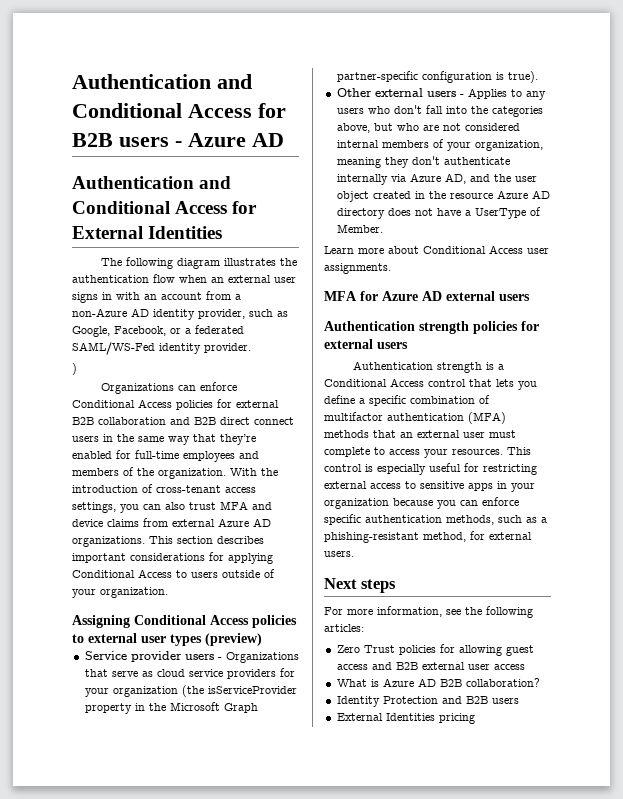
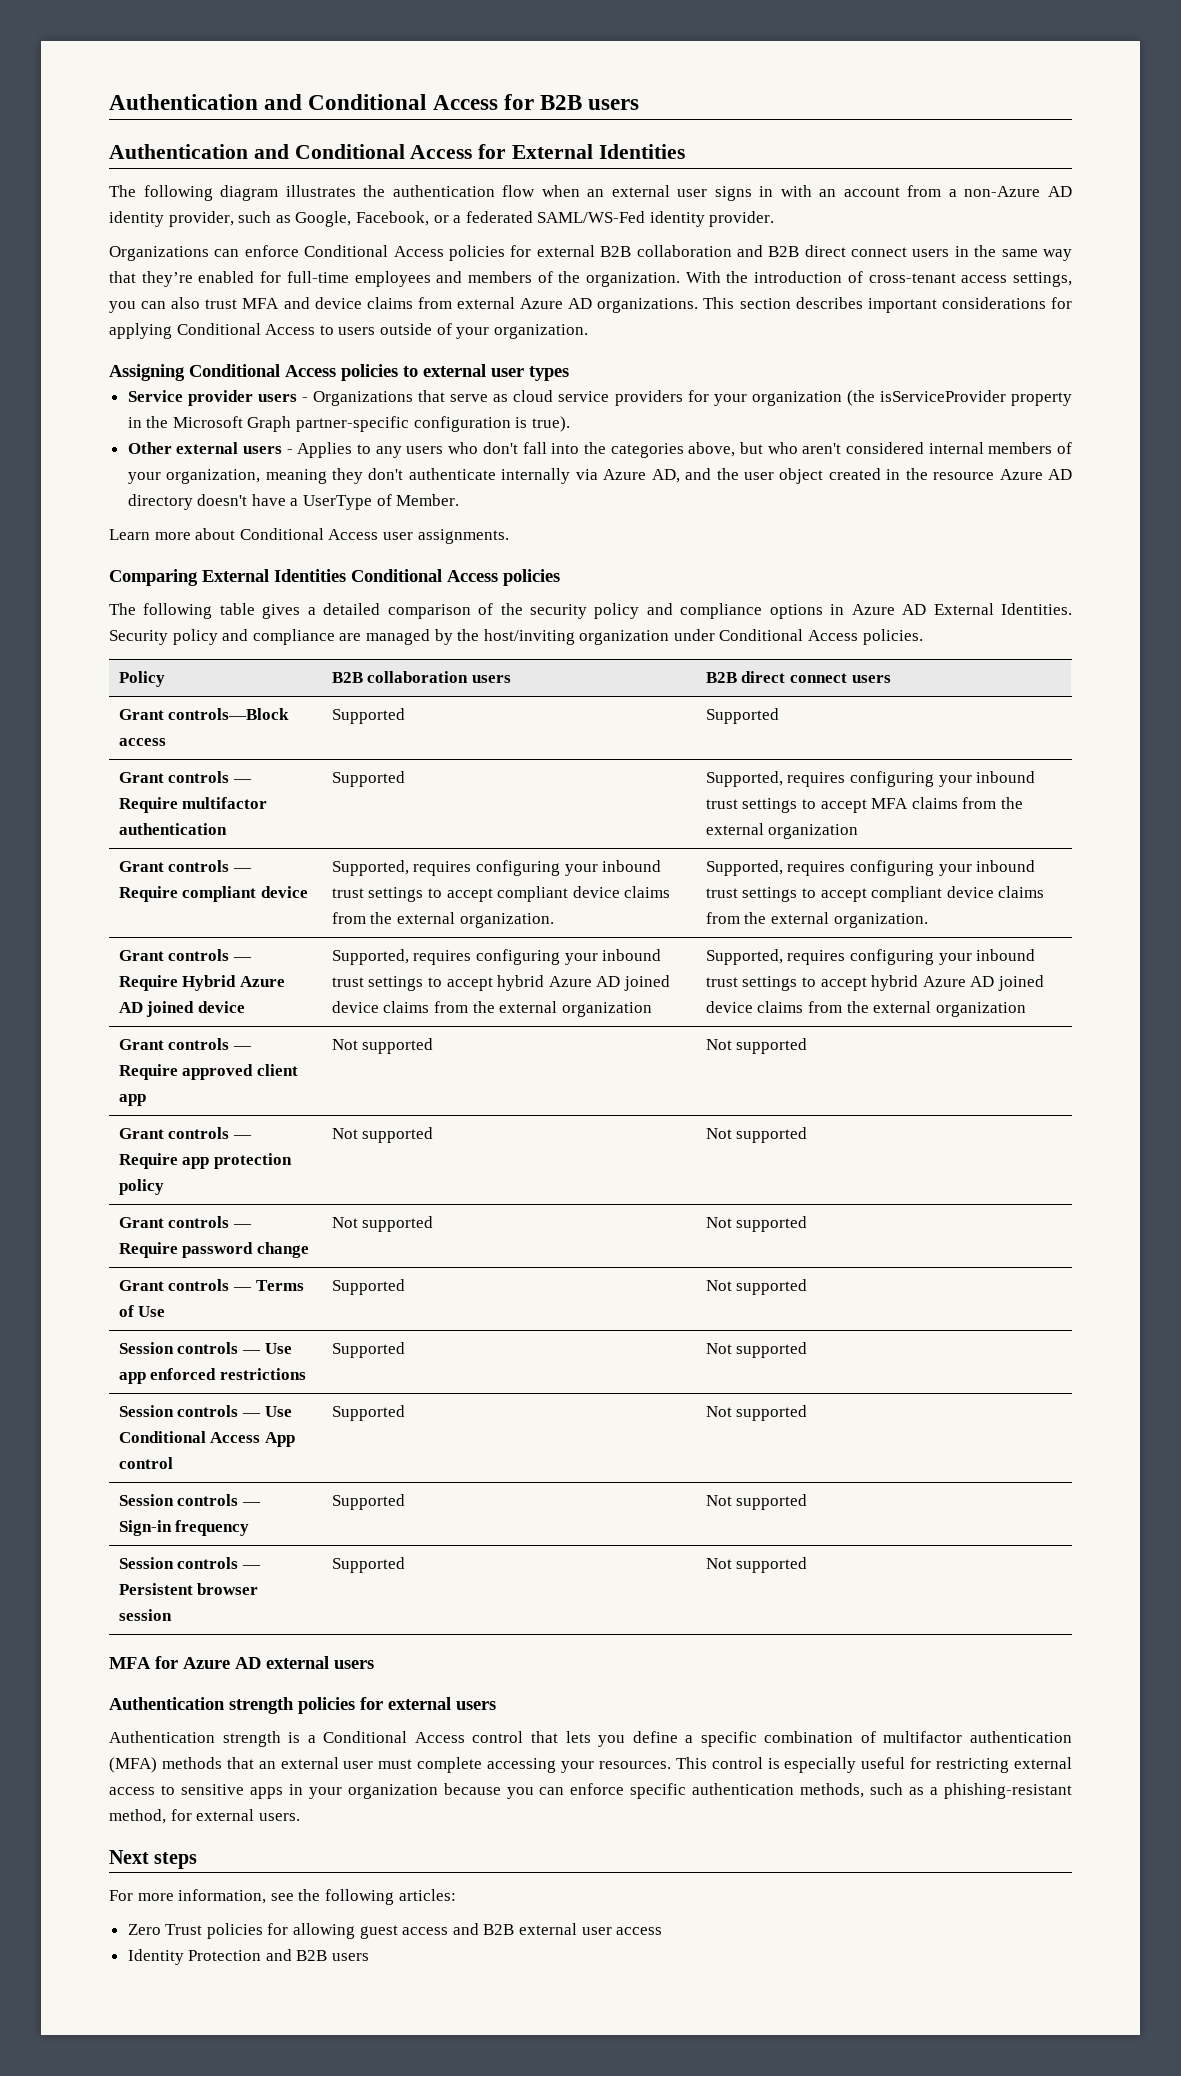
[175,133,284,147] - Azure AD -> (640, 104) none
[72,363,77,375] // ) -> (775, 219) none
[205,633,262,646] (preview) -> (569, 373) none
[422,123,461,131] are not -> [802,443,842,454] aren't
[387,208,433,216] does not -> [197,494,248,506] doesn't
(391, 268) none -> [109,569,560,586] [109,603,1073,619] [109,629,923,645] [118,671,165,687] [331,671,512,683] [705,671,891,683] [118,708,290,720] [118,738,166,746] [331,708,405,724] [705,708,779,724] [118,771,253,783] [118,797,268,813] [118,823,227,835] [331,771,405,787] [705,771,1036,787] [705,797,1024,813] [705,823,859,839] [118,860,253,872] [118,886,309,902] [331,860,662,876] [331,886,671,902] [331,912,554,928] [705,860,1036,876] [705,886,1045,902] [705,912,928,928] [118,949,253,961] [118,975,286,991] [118,1001,246,1017] [331,949,662,965] [331,975,671,991] [331,1001,652,1017] [705,949,1036,965] [705,975,1045,991] [705,1001,1026,1017] [118,1038,253,1050] [118,1064,299,1080] [118,1094,146,1106] [331,1038,434,1054] [705,1038,808,1054] [118,1127,253,1139] [118,1153,293,1169] [118,1179,164,1195] [331,1127,434,1143] [705,1127,808,1143] [118,1216,253,1228] [118,1242,310,1258] [331,1216,434,1232] [705,1216,808,1232] [118,1279,304,1291] [118,1305,166,1317] [331,1279,405,1295] [705,1279,808,1295] [118,1342,292,1354] [118,1368,307,1384] [331,1342,405,1358] [705,1342,808,1358] [118,1405,292,1417] [118,1431,296,1447] [118,1457,173,1469] [331,1405,405,1421] [705,1405,808,1421] [118,1494,262,1506] [118,1520,250,1536] [331,1494,405,1510] [705,1494,808,1510] [118,1557,262,1569] [118,1583,259,1595] [118,1609,172,1621] [331,1557,405,1573] [705,1557,808,1573] // Comparing External Identities Conditional Access policies // The following table gives a detailed comparison of the security policy and compliance options in Azure AD External Identities. Security policy and compliance are managed by the host/inviting organization under Conditional Access policies. // Policy | B2B collaboration users | B2B direct connect users // Grant controls—Block access | Supported | Supported // Grant controls — Require multifactor authentication | Supported | Supported, requires configuring your inbound trust settings to accept MFA claims from the external organization // Grant controls — Require compliant device | Supported, requires configuring your inbound trust settings to accept compliant device claims from the external organization. | Supported, requires configuring your inbound trust settings to accept compliant device claims from the external organization. // Grant controls — Require Hybrid Azure AD joined device | Supported, requires configuring your inbound trust settings to accept hybrid Azure AD joined device claims from the external organization | Supported, requires configuring your inbound trust settings to accept hybrid Azure AD joined device claims from the external organization // Grant controls — Require approved client app | Not supported | Not supported // Grant controls — Require app protection policy | Not supported | Not supported // Grant controls — Require password change | Not supported | Not supported // Grant controls — Terms of Use | Supported | Not supported // Session controls — Use app enforced restrictions | Supported | Not supported // Session controls — Use Conditional Access App control | Supported | Not supported // Session controls — Sign-in frequency | Supported | Not supported // Session controls — Persistent browser session | Supported | Not supported
[374,447,420,455] to access -> [487,1758,557,1773] accessing
[336,678,540,687] // What is Azure AD B2B collaboration? -> (663, 1931) none
[336,713,475,724] // External Identities pricing -> (370, 1957) none

